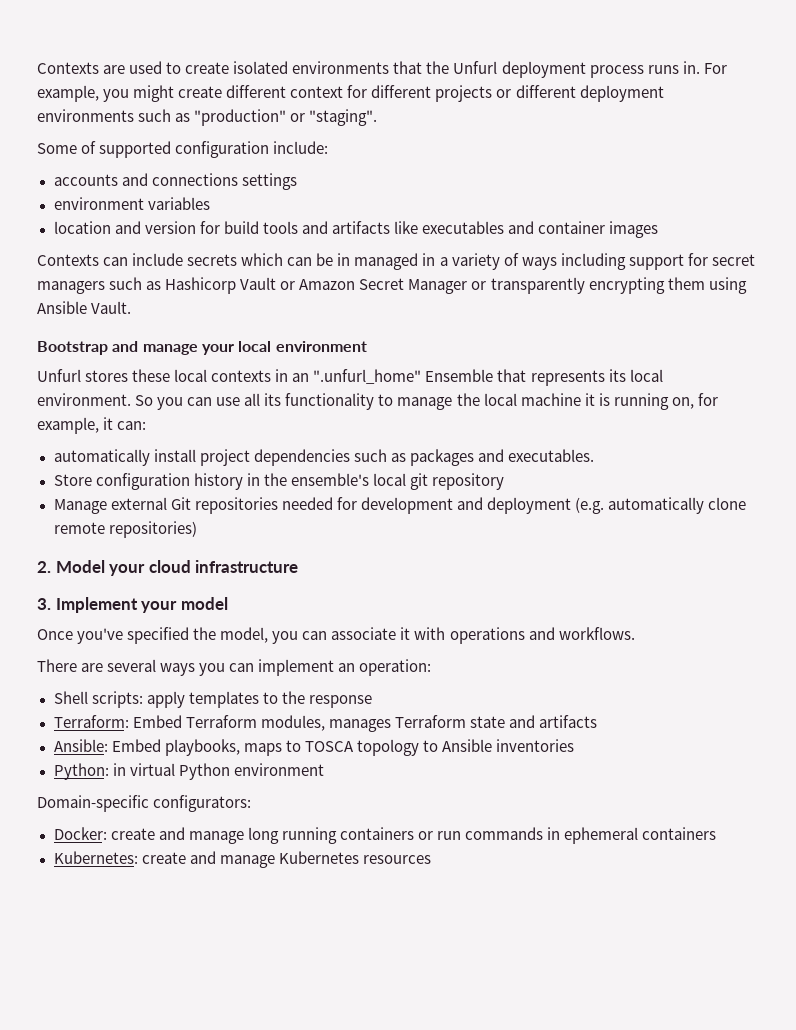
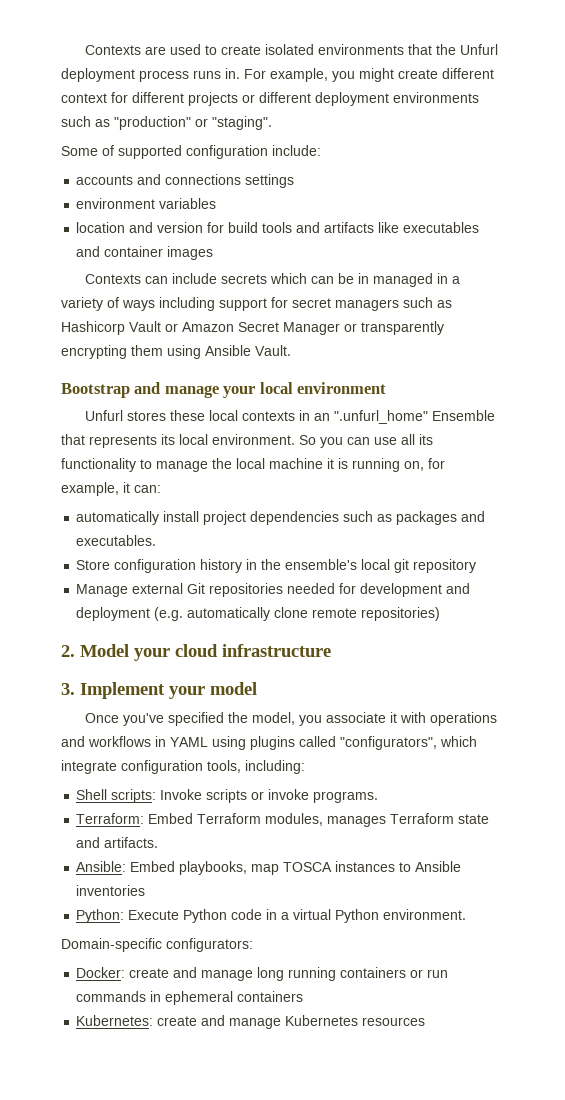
[302,631,328,640] can -> (323, 720) none
[558,627,635,640] [37,659,432,676] [53,691,372,708] workflows. // There are several ways you can implement an operation: // Shell scripts: apply templates to the response -> [88,736,477,750] [61,760,305,774] [76,789,379,803] workflows in YAML using plugins called "configurators", which integrate configuration tools, including: // Shell scripts: Invoke scripts or invoke programs.
[538,715,597,728] artifacts -> [104,837,159,848] artifacts.
[243,739,419,756] maps to TOSCA topology -> [251,861,396,875] map TOSCA instances
[112,763,126,776] in -> [128,909,290,923] Execute Python code in a
[233,763,324,776] environment -> [383,909,467,920] environment.

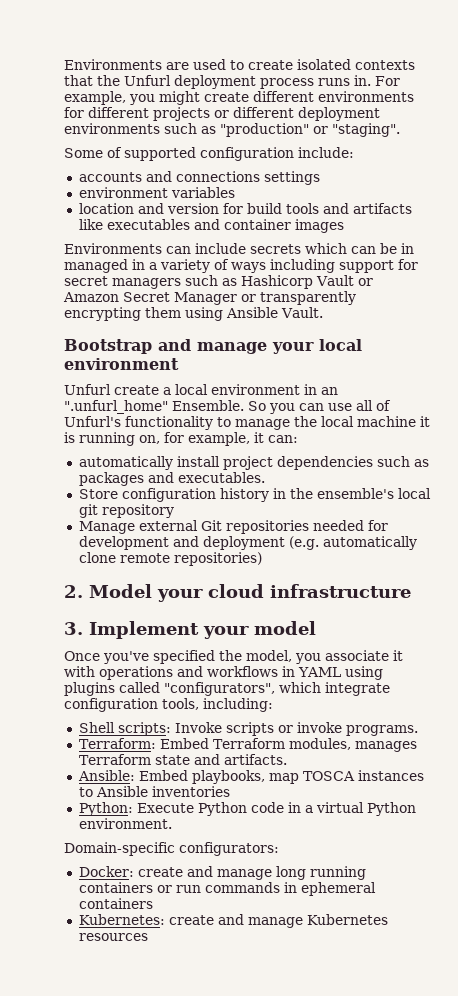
[85,45,142,55] Contexts -> [64,59,162,70] Environments
[318,44,405,55] environments -> [355,60,415,70] contexts
[61,93,107,103] context -> [318,91,414,102] environments
[85,274,142,284] Contexts -> [64,243,162,254] Environments
[127,410,496,424] [61,434,295,448] stores these local contexts in an ".unfurl_home" Ensemble that represents its local environment. -> [114,384,338,395] [64,400,244,414] create a local environment in an ".unfurl_home" Ensemble.
[419,434,433,445] its -> [376,400,391,411] [64,416,121,427] of Unfurl's

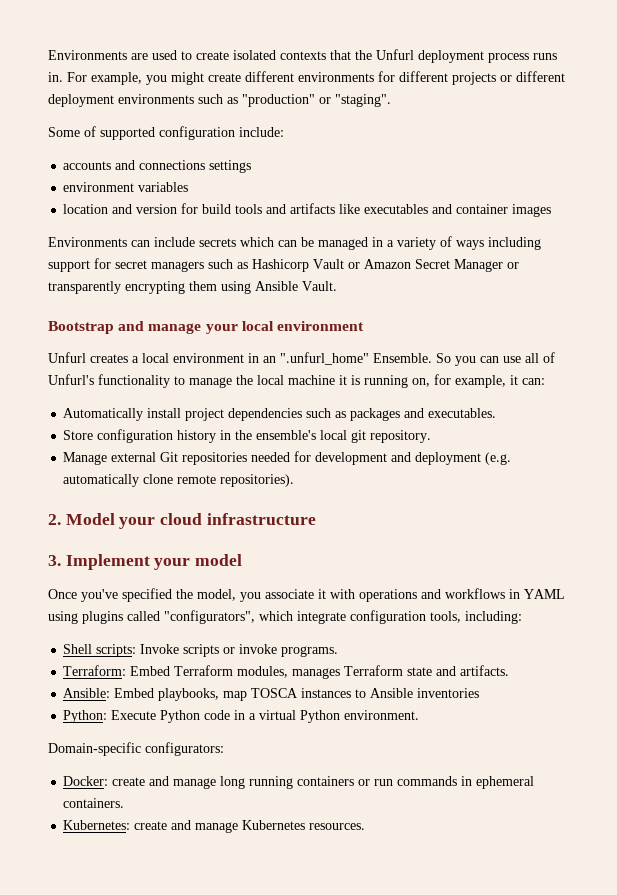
[401,243,414,254] in -> (314, 242) none
[114,385,159,395] create -> [90,354,128,363] creates
[78,456,173,470] automatically -> [63,408,144,421] Automatically
[101,504,174,518] repository -> [370,430,432,443] repository.
[173,552,262,566] repositories) -> [220,474,295,487] repositories).
[78,898,153,909] containers -> [63,798,125,808] containers.
[78,933,148,941] resources -> [309,823,366,830] resources.

